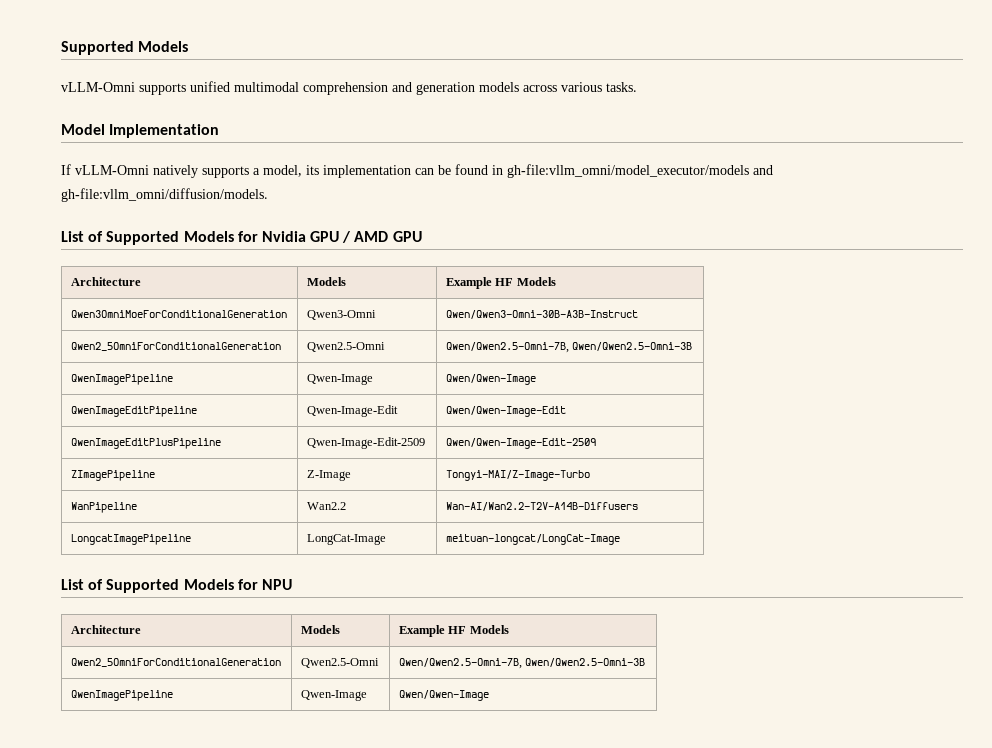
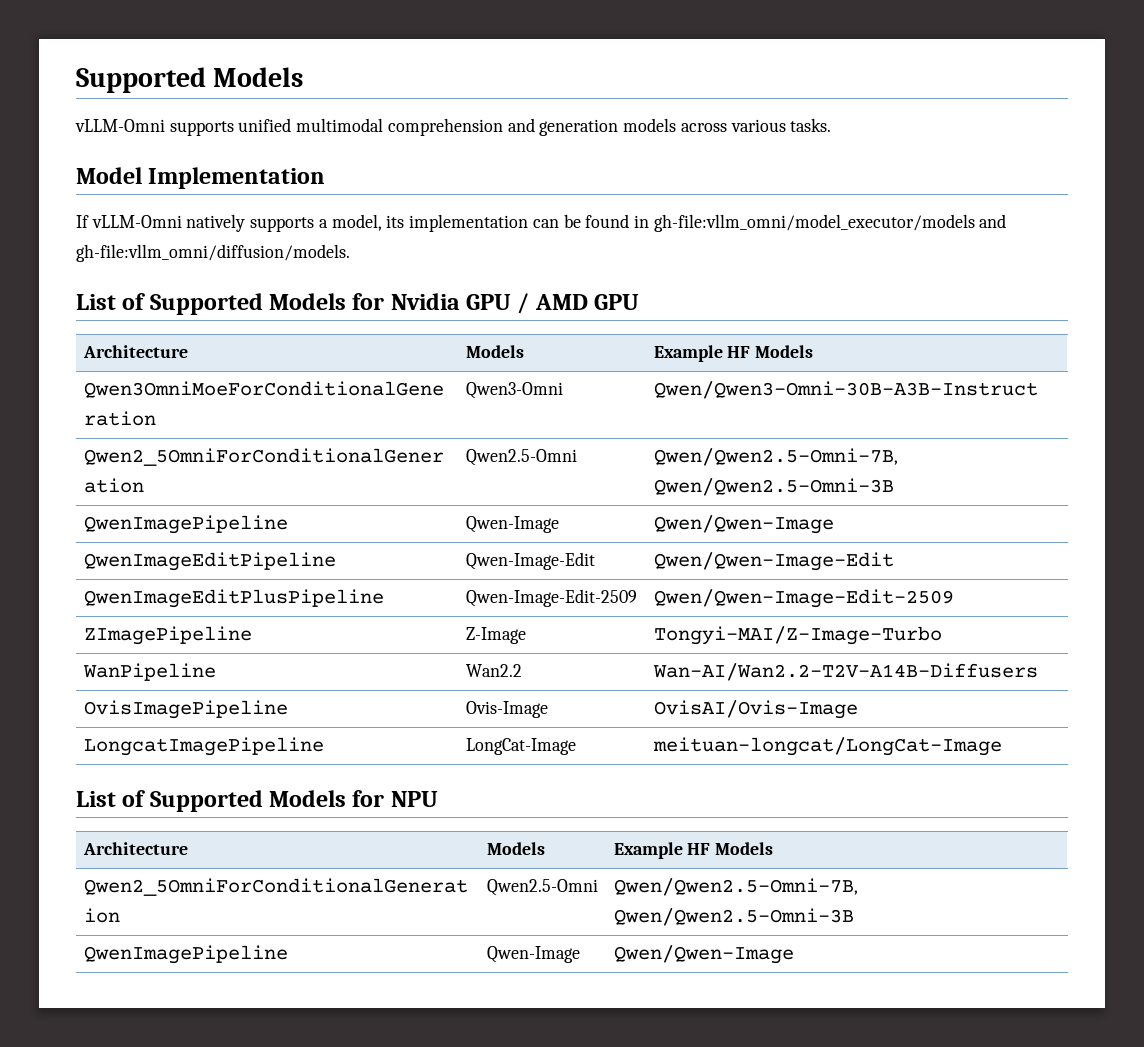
(638, 506) none -> [83,700,288,719] [465,701,548,718] [653,700,858,719] // OvisImagePipeline | Ovis-Image | OvisAI/Ovis-Image

